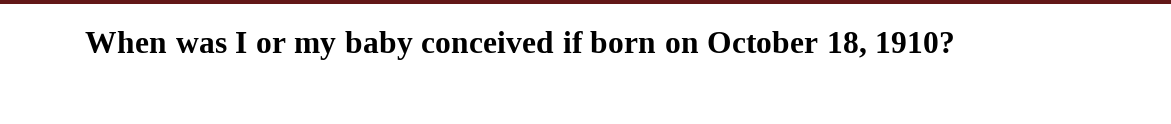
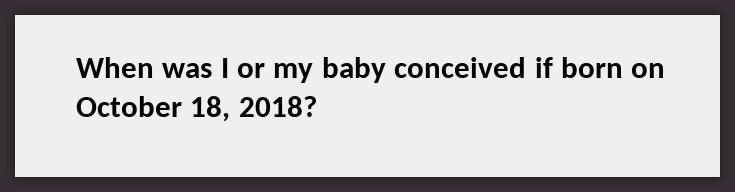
[875,32,956,53] 1910? -> [238,96,317,117] 2018?

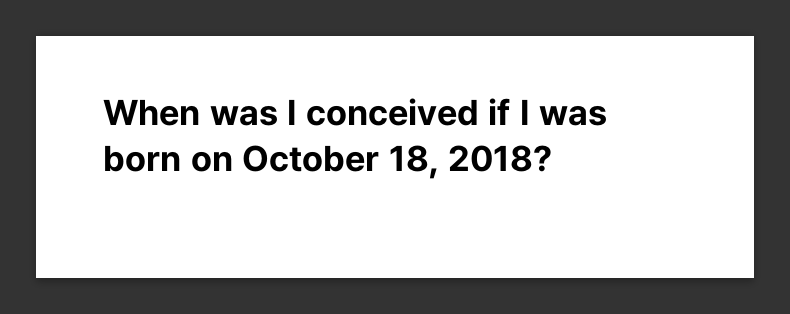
[237,57,553,83] or my baby conceived if -> [305,98,607,126] conceived if I was

